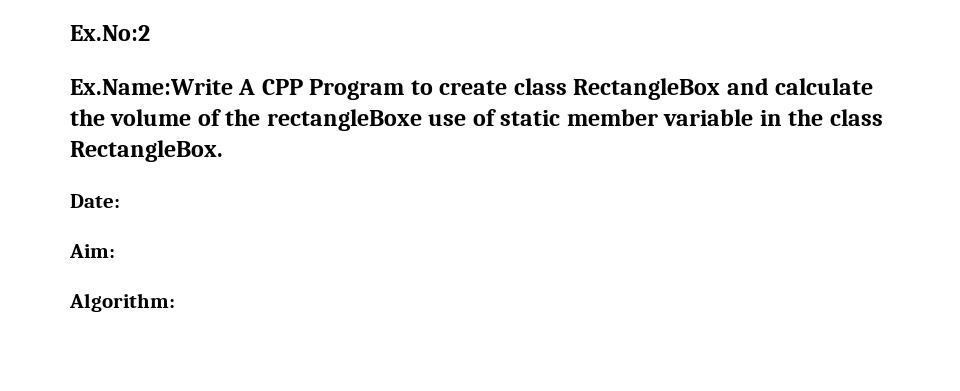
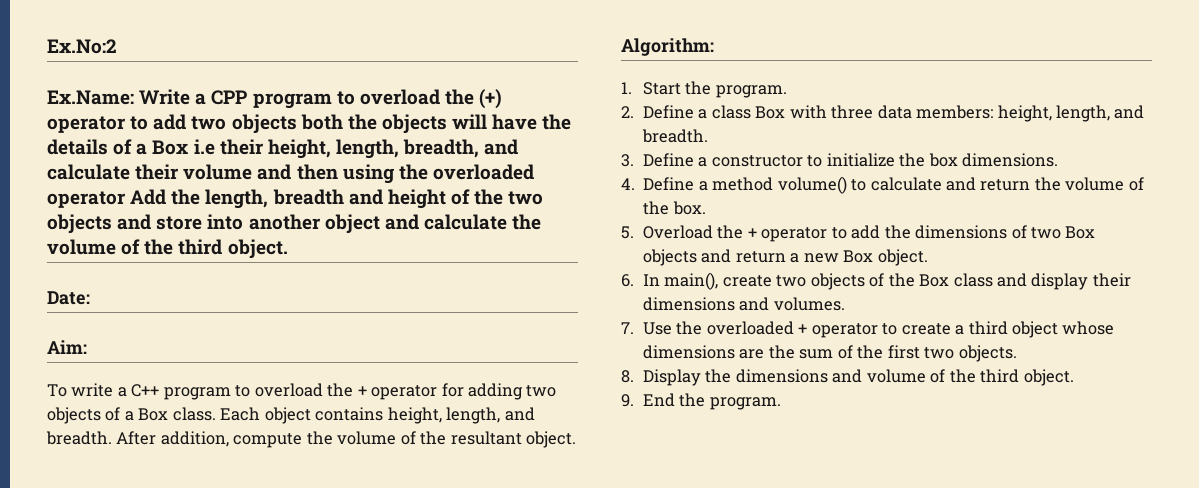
[70,78,721,100] Ex.Name:Write A CPP Program to create class RectangleBox -> [47,89,503,109] [47,114,572,134] [47,139,519,159] [47,164,534,184] [47,189,544,209] [47,214,380,234] Ex.Name: Write a CPP program to overload the (+) operator to add two objects both the objects will have the details of a Box i.e their height, length, breadth, and calculate their volume and then using the overloaded operator Add the length, breadth and height of the two objects and store into another object
[266,109,883,131] [70,140,223,162] [70,194,120,208] [69,244,115,258] [69,293,175,312] rectangleBoxe use of static member variable in the class RectangleBox. // Date: // Aim: // Algorithm: -> [178,239,288,259] [47,291,90,305] [47,340,87,354] [47,383,557,400] [47,407,535,424] [46,431,577,448] [621,38,714,56] [621,81,787,98] [621,105,1145,122] [641,129,708,143] [621,153,1059,167] [621,176,1144,194] [643,201,706,215] [621,225,1096,242] [642,249,928,266] [621,272,1131,290] [642,297,845,311] [621,321,1115,338] [642,345,1017,362] [621,369,1074,386] [621,393,781,410] third object. // Date: // Aim: // To write a C++ program to overload the + operator for adding two objects of a Box class. Each object contains height, length, and breadth. After addition, compute the volume of the resultant object. // Algorithm: // 1. Start the program. // 2. Define a class Box with three data members: height, length, and breadth. // 3. Define a constructor to initialize the box dimensions. // 4. Define a method volume() to calculate and return the volume of the box. // 5. Overload the + operator to add the dimensions of two Box objects and return a new Box object. // 6. In main(), create two objects of the Box class and display their dimensions and volumes. // 7. Use the overloaded + operator to create a third object whose dimensions are the sum of the first two objects. // 8. Display the dimensions and volume of the third object. // 9. End the program.

